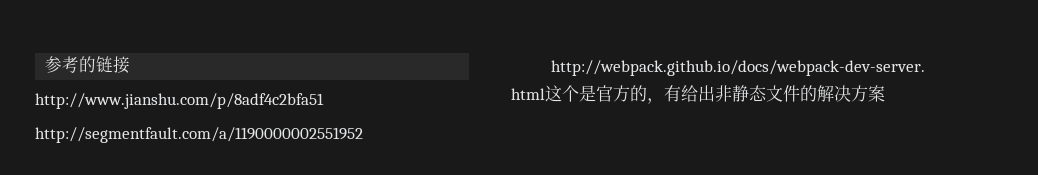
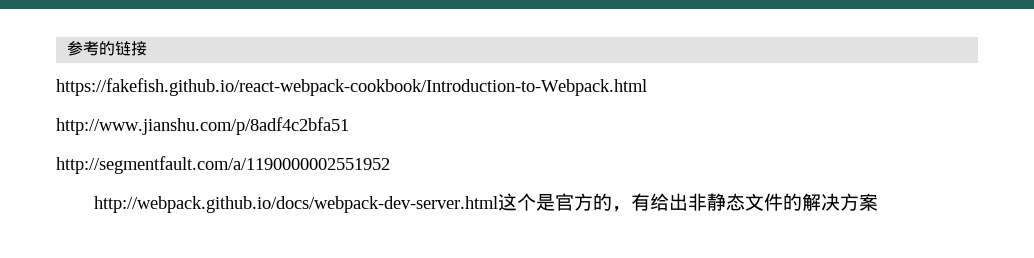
(131, 65) none -> [56,78,647,96] // https://fakefish.github.io/react-webpack-cookbook/Introduction-to-Webpack.html

